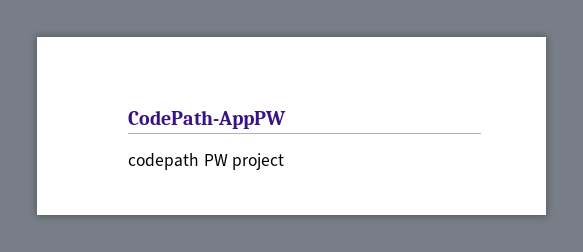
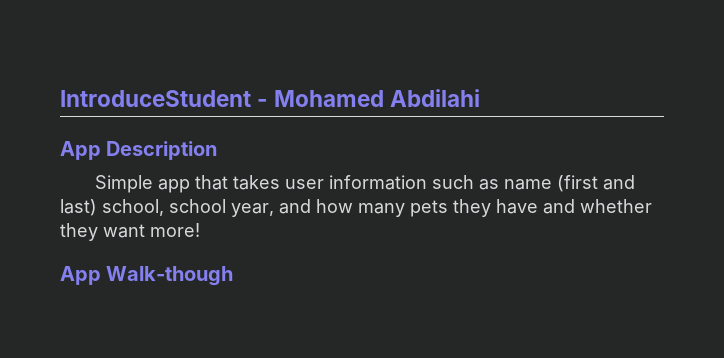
[128,110,286,129] [128,153,285,170] CodePath-AppPW // codepath PW project -> [60,89,481,107] [60,141,218,160] [94,175,635,193] [60,199,652,217] [60,223,200,241] [60,266,234,286] IntroduceStudent - Mohamed Abdilahi // App Description // Simple app that takes user information such as name (first and last) school, school year, and how many pets they have and whether they want more! // App Walk-though

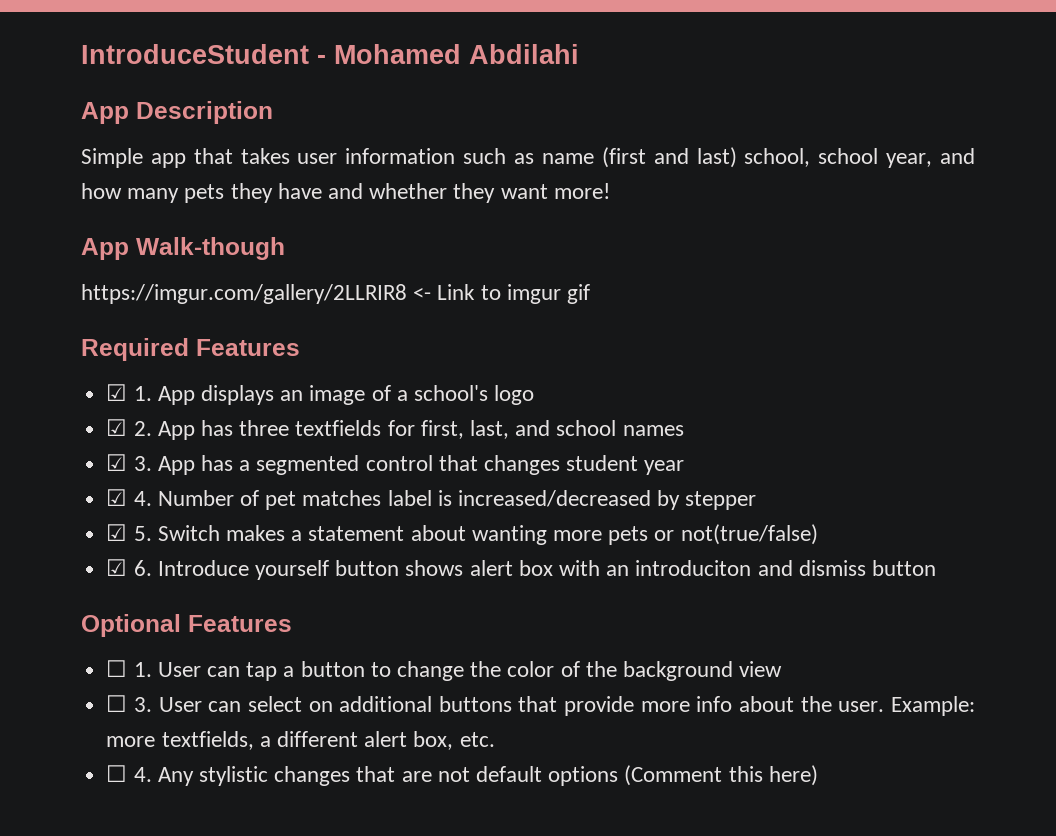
(234, 276) none -> [81,284,591,304] [81,338,300,361] [106,384,535,405] [106,419,684,440] [106,454,685,475] [106,489,757,510] [106,524,818,545] [106,559,937,580] [81,614,292,637] [106,660,783,681] [106,695,975,716] [106,731,495,750] [106,765,818,786] // https://imgur.com/gallery/2LLRIR8 <- Link to imgur gif // Required Features // ☑ 1. App displays an image of a school's logo // ☑ 2. App has three textfields for first, last, and school names // ☑ 3. App has a segmented control that changes student year // ☑ 4. Number of pet matches label is increased/decreased by stepper // ☑ 5. Switch makes a statement about wanting more pets or not(true/false) // ☑ 6. Introduce yourself button shows alert box with an introduciton and dismiss button // Optional Features // ☐ 1. User can tap a button to change the color of the background view // ☐ 3. User can select on additional buttons that provide more info about the user. Example: more textfields, a different alert box, etc. // ☐ 4. Any stylistic changes that are not default options (Comment this here)

